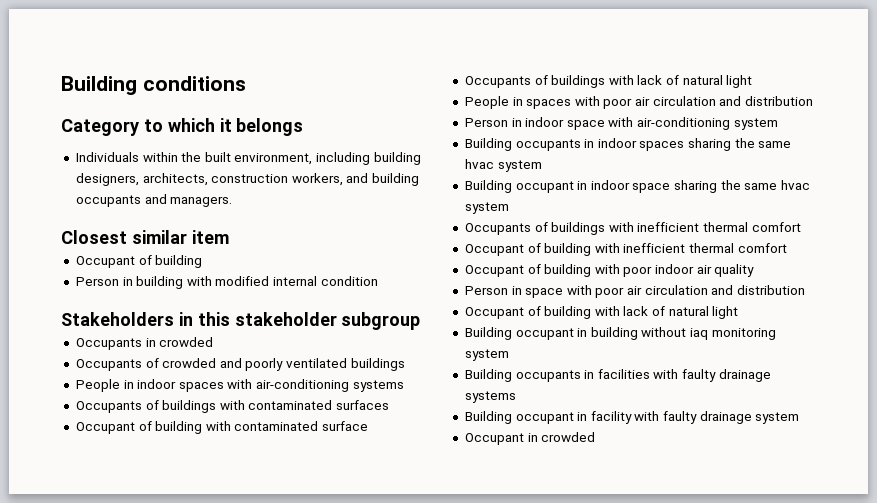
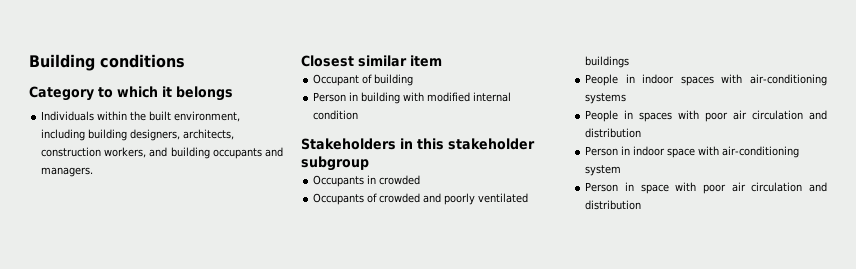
[75,400,390,413] [75,421,369,434] [464,75,753,88] // Occupants of buildings with contaminated surfaces // Occupant of building with contaminated surface // Occupants of buildings with lack of natural light -> (627, 98) none
[464,138,792,151] [464,159,542,172] [464,180,811,193] [464,202,509,214] [464,222,801,235] [464,243,787,256] [464,264,755,277] // Building occupants in indoor spaces sharing the same hvac system // Building occupant in indoor space sharing the same hvac system // Occupants of buildings with inefficient thermal comfort // Occupant of building with inefficient thermal comfort // Occupant of building with poor indoor air quality -> (622, 170) none
[464,306,739,319] [464,327,776,340] [464,349,509,361] [464,369,771,382] [464,391,516,403] [464,411,800,424] [464,432,596,445] // Occupant of building with lack of natural light // Building occupant in building without iaq monitoring system // Building occupants in facilities with faulty drainage systems // Building occupant in facility with faulty drainage system // Occupant in crowded -> (642, 205) none

